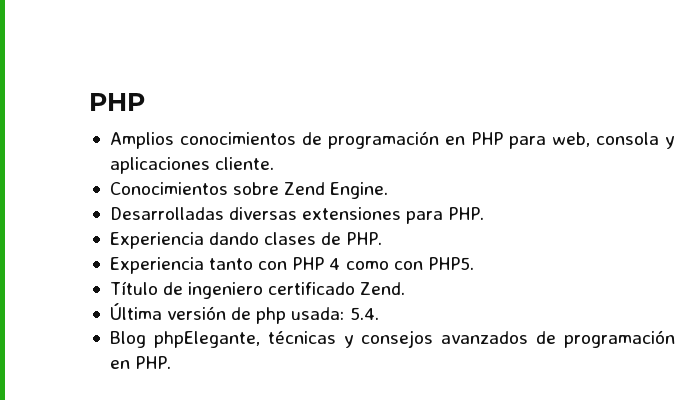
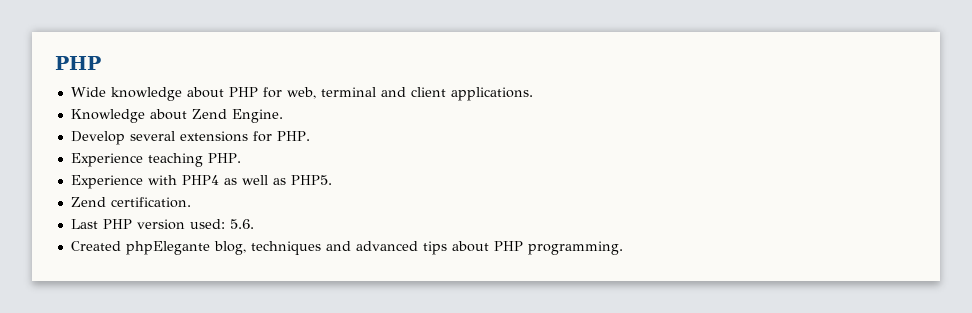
[109,131,676,149] [109,157,275,174] [109,182,389,199] [109,207,485,224] [109,232,383,249] [109,257,474,274] [109,281,406,299] [109,303,379,324] [109,330,675,348] [109,356,172,369] Amplios conocimientos de programación en PHP para web, consola y aplicaciones cliente. // Conocimientos sobre Zend Engine. // Desarrolladas diversas extensiones para PHP. // Experiencia dando clases de PHP. // Experiencia tanto con PHP 4 como con PHP5. // Título de ingeniero certificado Zend. // Última versión de php usada: 5.4. // Blog phpElegante, técnicas y consejos avanzados de programación en PHP. -> [70,87,533,101] [70,109,283,123] [70,131,310,145] [70,153,241,167] [70,175,332,189] [70,197,191,208] [70,219,254,230] [70,241,623,255] Wide knowledge about PHP for web, terminal and client applications. // Knowledge about Zend Engine. // Develop several extensions for PHP. // Experience teaching PHP. // Experience with PHP4 as well as PHP5. // Zend certification. // Last PHP version used: 5.6. // Created phpElegante blog, techniques and advanced tips about PHP programming.

